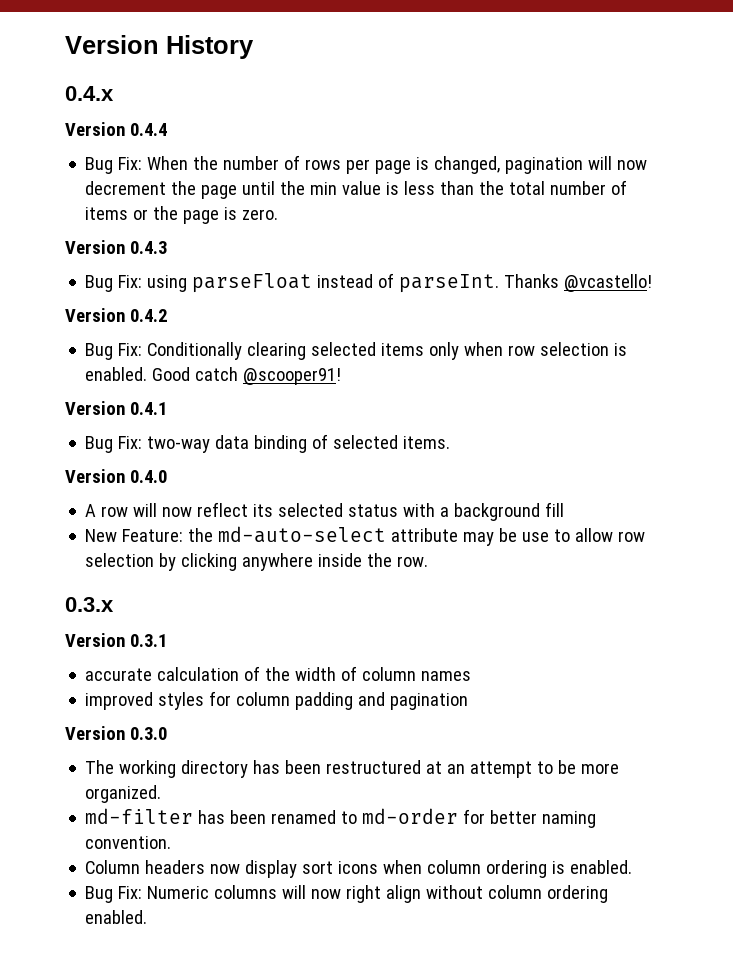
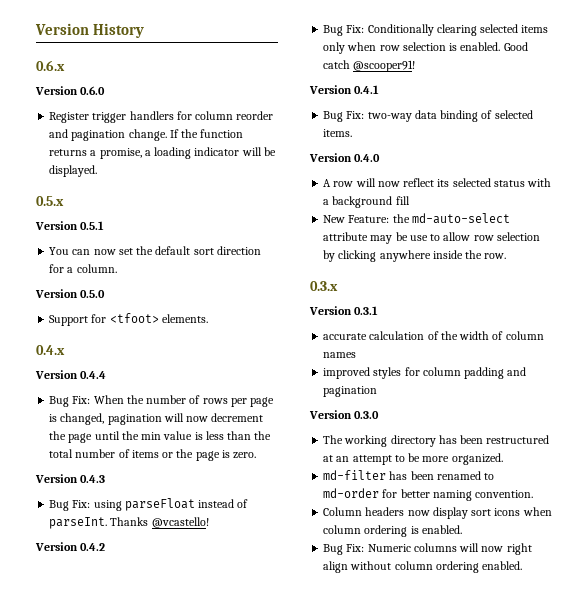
(254, 47) none -> [36,60,65,71] [35,86,106,95] [49,111,274,123] [49,129,244,141] [49,147,276,159] [49,165,98,177] [36,196,64,206] [35,221,105,230] [49,246,261,255] [49,264,117,273] [35,289,106,298] [49,313,208,326] // 0.6.x // Version 0.6.0 // Register trigger handlers for column reorder and pagination change. If the function returns a promise, a loading indicator will be displayed. // 0.5.x // Version 0.5.1 // You can now set the default sort direction for a column. // Version 0.5.0 // Support for <tfoot> elements.

